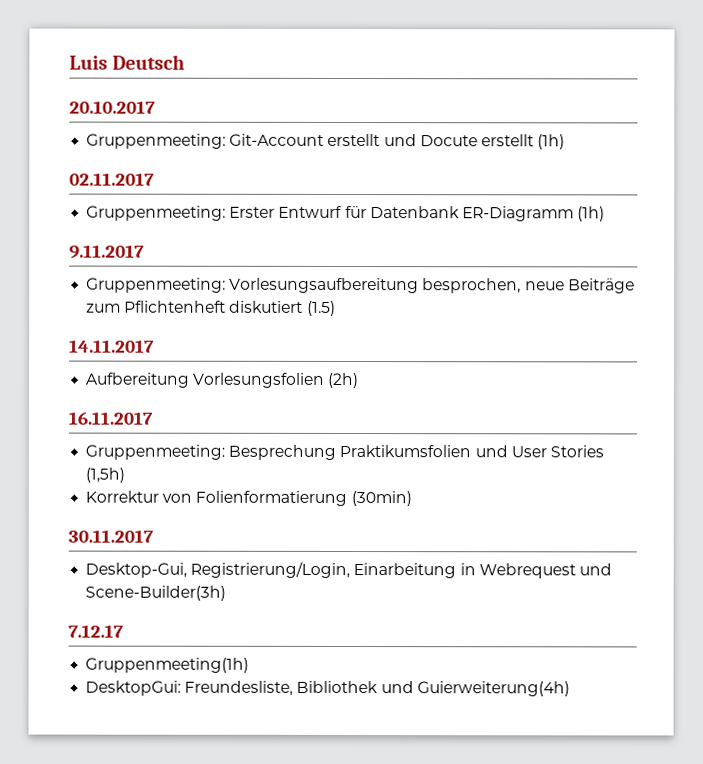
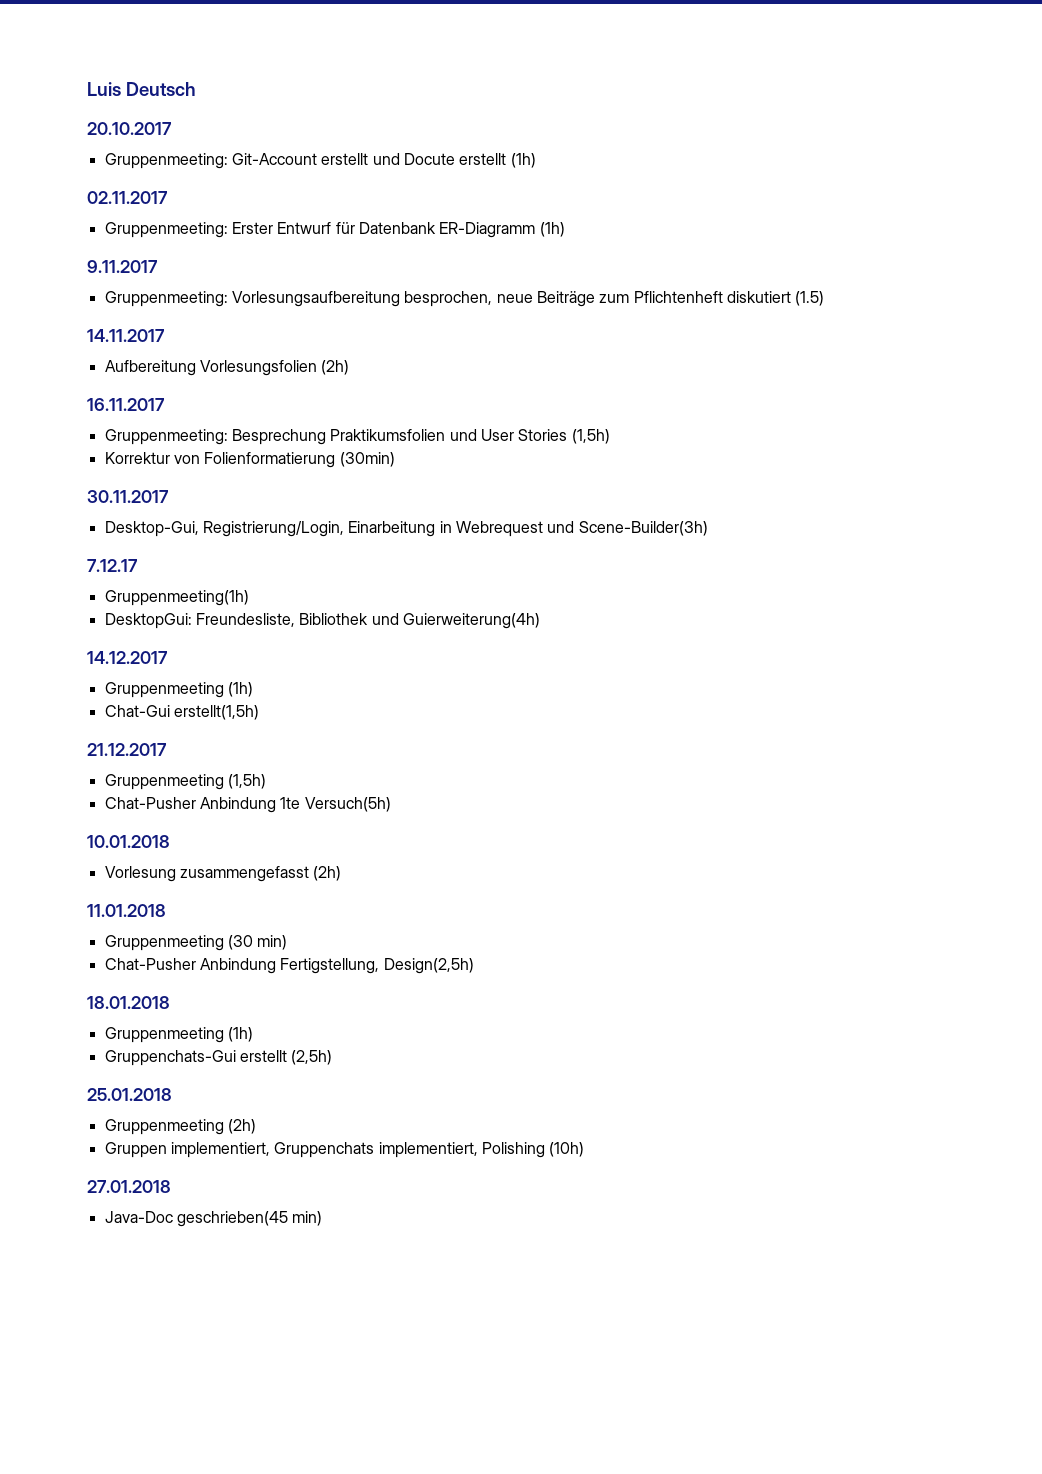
(570, 689) none -> [87,651,168,664] [104,682,253,698] [104,705,259,720] [87,743,167,756] [104,774,266,790] [104,797,391,813] [87,835,170,848] [104,866,342,882] [87,904,166,917] [104,935,288,951] [104,958,474,974] [87,996,170,1009] [104,1027,253,1043] [104,1050,333,1066] [87,1088,172,1101] [104,1119,256,1135] [104,1142,585,1158] [87,1180,171,1193] [104,1211,323,1227] // 14.12.2017 // Gruppenmeeting (1h) // Chat-Gui erstellt(1,5h) // 21.12.2017 // Gruppenmeeting (1,5h) // Chat-Pusher Anbindung 1te Versuch(5h) // 10.01.2018 // Vorlesung zusammengefasst (2h) // 11.01.2018 // Gruppenmeeting (30 min) // Chat-Pusher Anbindung Fertigstellung, Design(2,5h) // 18.01.2018 // Gruppenmeeting (1h) // Gruppenchats-Gui erstellt (2,5h) // 25.01.2018 // Gruppenmeeting (2h) // Gruppen implementiert, Gruppenchats implementiert, Polishing (10h) // 27.01.2018 // Java-Doc geschrieben(45 min)

